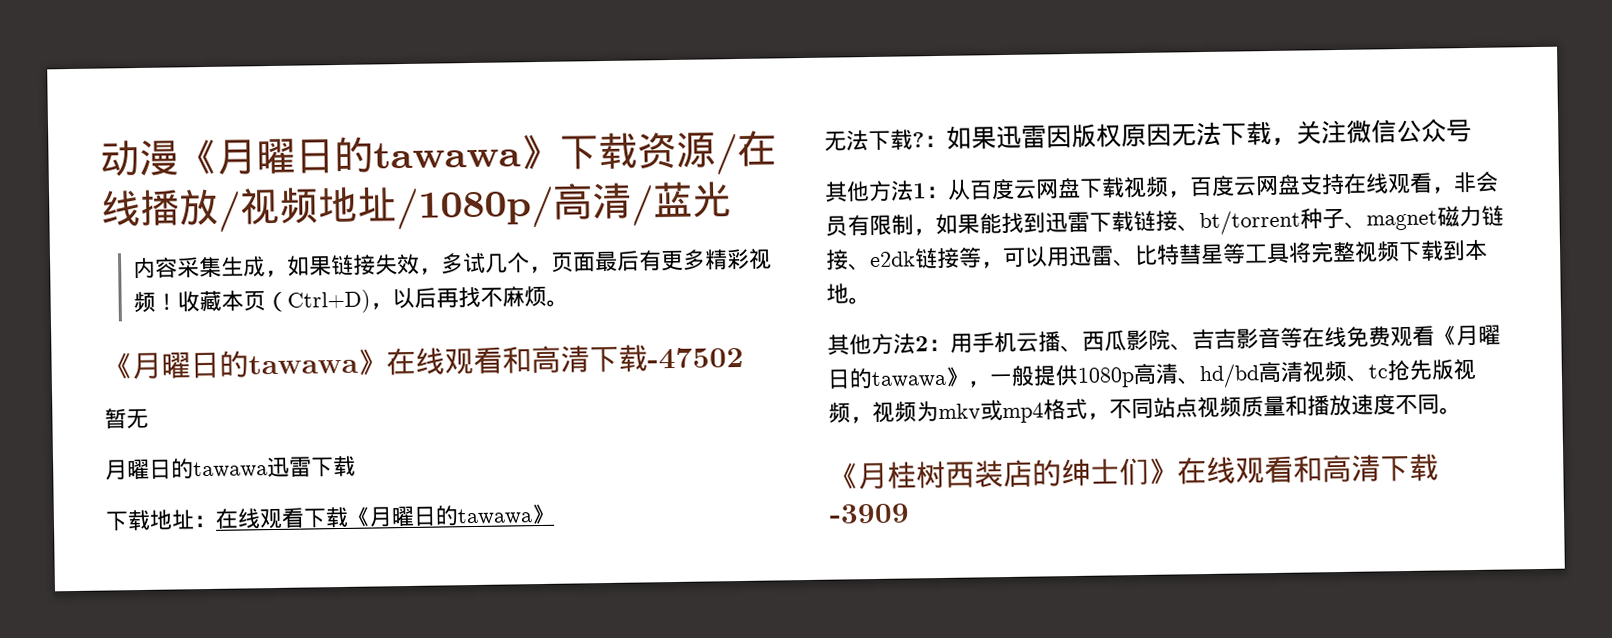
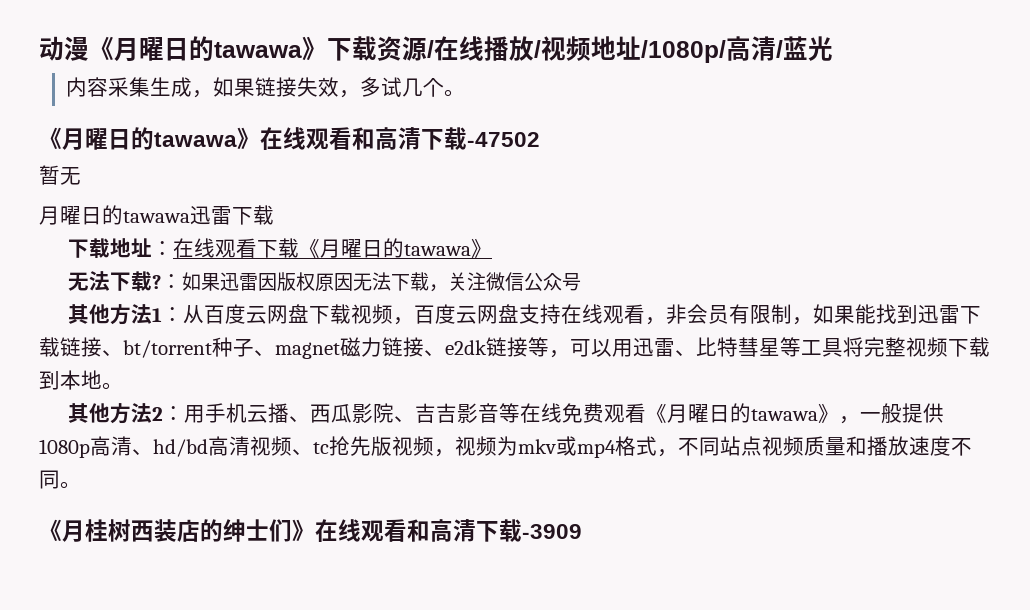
[528,248,772,274] [132,285,547,314] ，页面最后有更多精彩视频！收藏本页（Ctrl+D)，以后再找不麻烦 -> (445, 87) none

